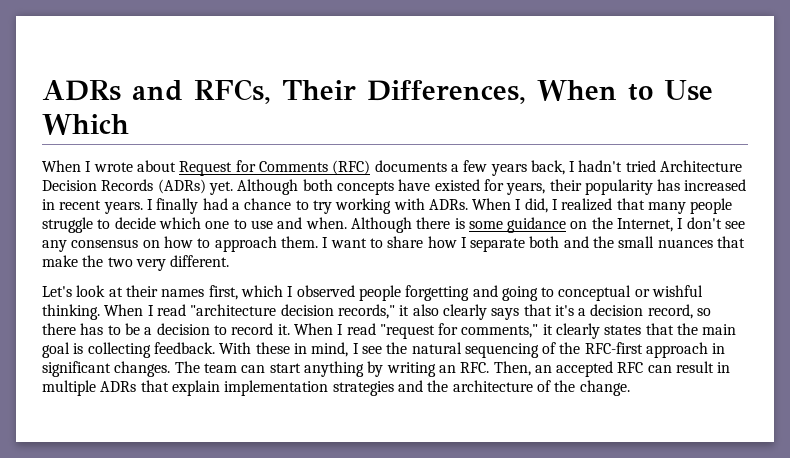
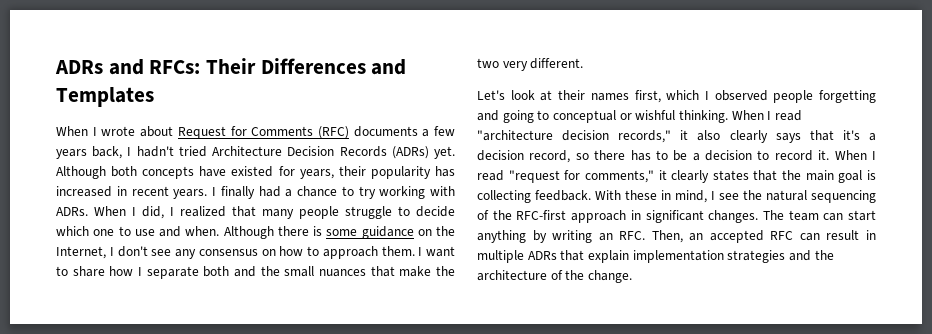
[194,79,713,104] [42,114,129,135] RFCs, Their Differences, When to Use Which -> [149,58,407,75] [56,87,154,107] RFCs: Their Differences and Templates

